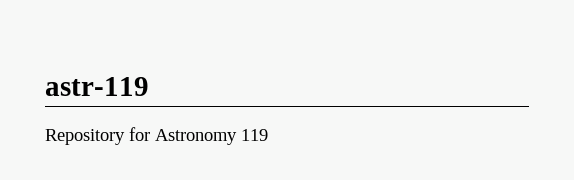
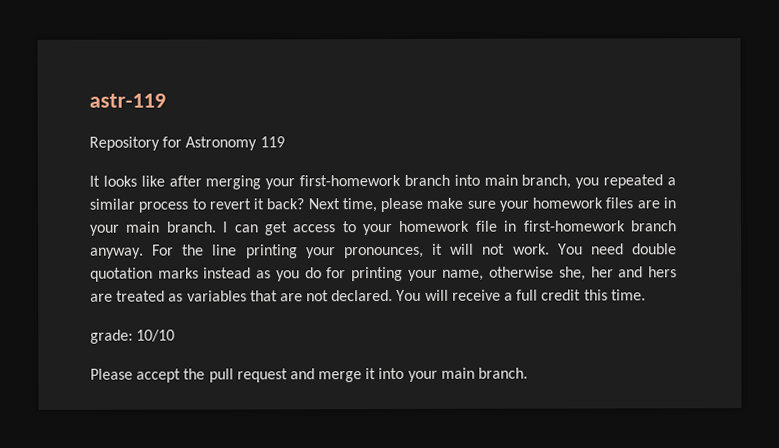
(268, 135) none -> [89,174,677,190] [89,197,676,213] [90,220,677,236] [90,243,677,259] [90,266,677,282] [90,289,646,302] [90,329,176,344] [90,367,529,383] // It looks like after merging your first-homework branch into main branch, you repeated a similar process to revert it back? Next time, please make sure your homework files are in your main branch. I can get access to your homework file in first-homework branch anyway. For the line printing your pronounces, it will not work. You need double quotation marks instead as you do for printing your name, otherwise she, her and hers are treated as variables that are not declared. You will receive a full credit this time. // grade: 10/10 // Please accept the pull request and merge it into your main branch.

